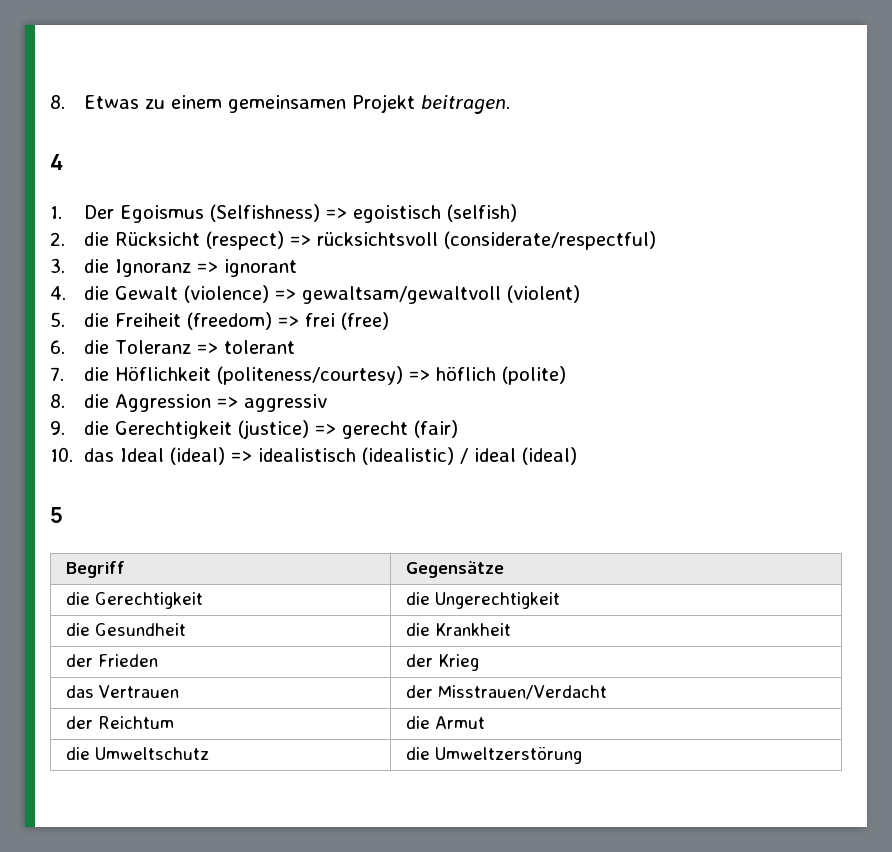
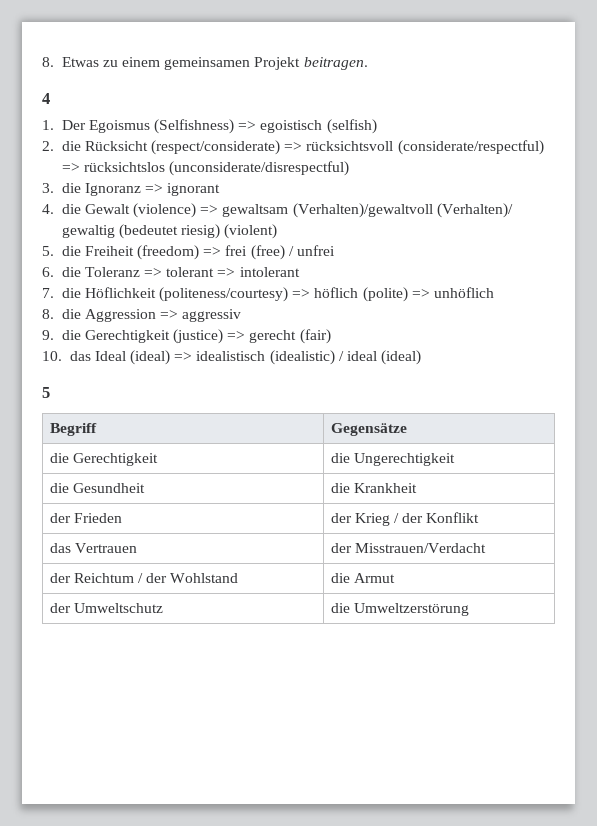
[206,231,285,250] (respect) -> [151,140,281,155] (respect/considerate)
(657, 240) none -> [61,161,350,176] => rücksichtslos (unconsiderate/disrespectful)
[302,286,502,304] gewaltsam/gewaltvoll -> [222,203,513,218] [61,224,221,239] gewaltsam (Verhalten)/gewaltvoll (Verhalten)/ gewaltig (bedeutet riesig)
(390, 321) none -> [288,245,336,256] / unfrei
(296, 347) none -> [217,267,300,277] => intolerant
(567, 375) none -> [411,287,495,298] => unhöflich
(480, 662) none -> [393,512,480,523] / der Konflikt
(175, 722) none -> [137,573,239,583] / der Wohlstand
[66,747,91,760] die -> [49,603,71,613] der

